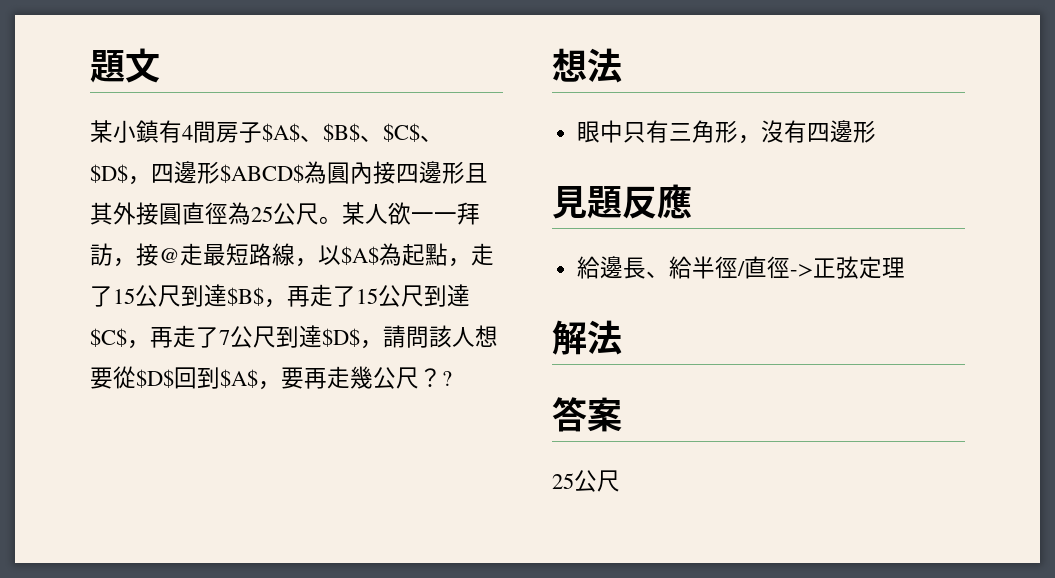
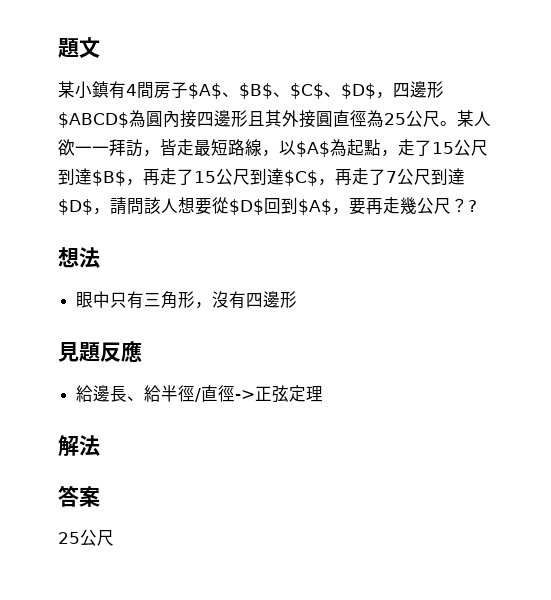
[136,243,180,266] 接@ -> [160,139,177,156] 皆

